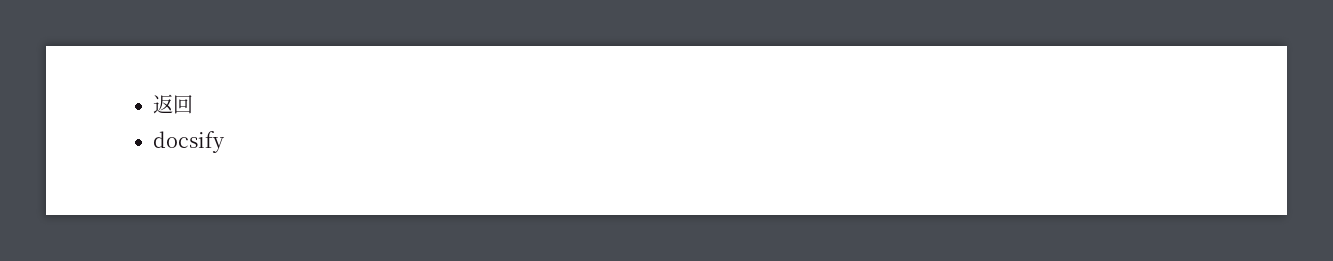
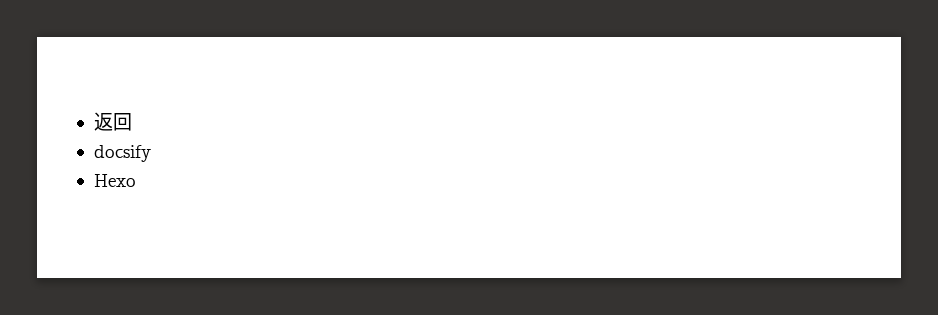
(225, 142) none -> [93,174,136,187] // Hexo

